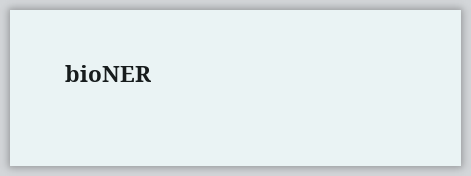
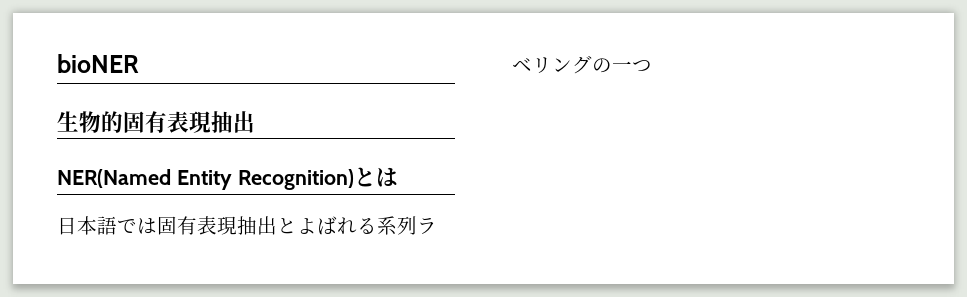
(151, 73) none -> [57,111,255,133] [57,167,398,190] [57,216,437,235] [512,55,652,74] // 生物的固有表現抽出 // NER(Named Entity Recognition)とは // 日本語では固有表現抽出とよばれる系列ラベリングの一つ

